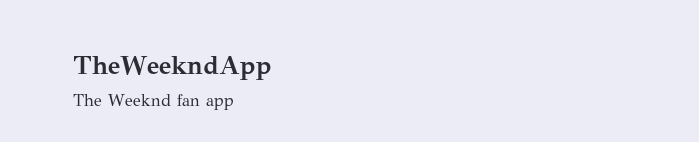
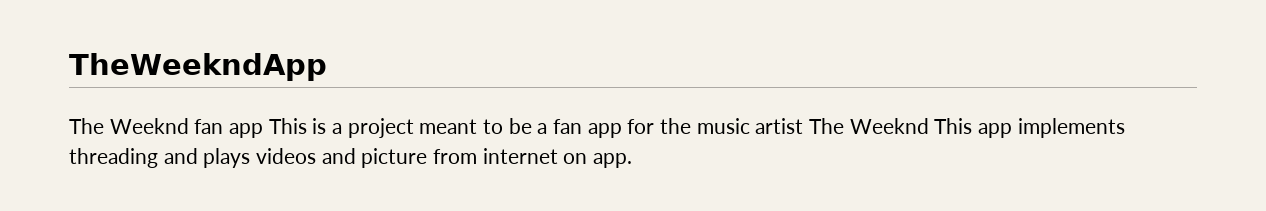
(234, 104) none -> [268,118,1125,138] [69,148,633,168] This is a project meant to be a fan app for the music artist The Weeknd This app implements threading and plays videos and picture from internet on app.

